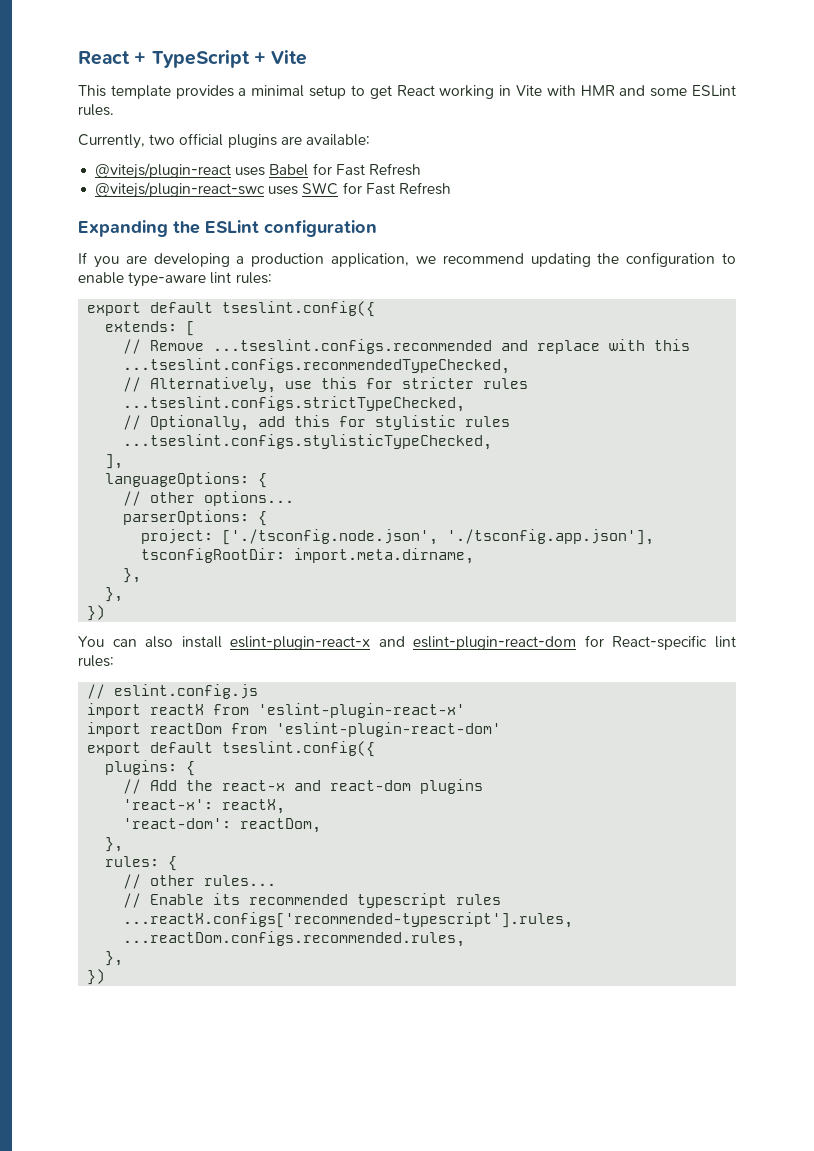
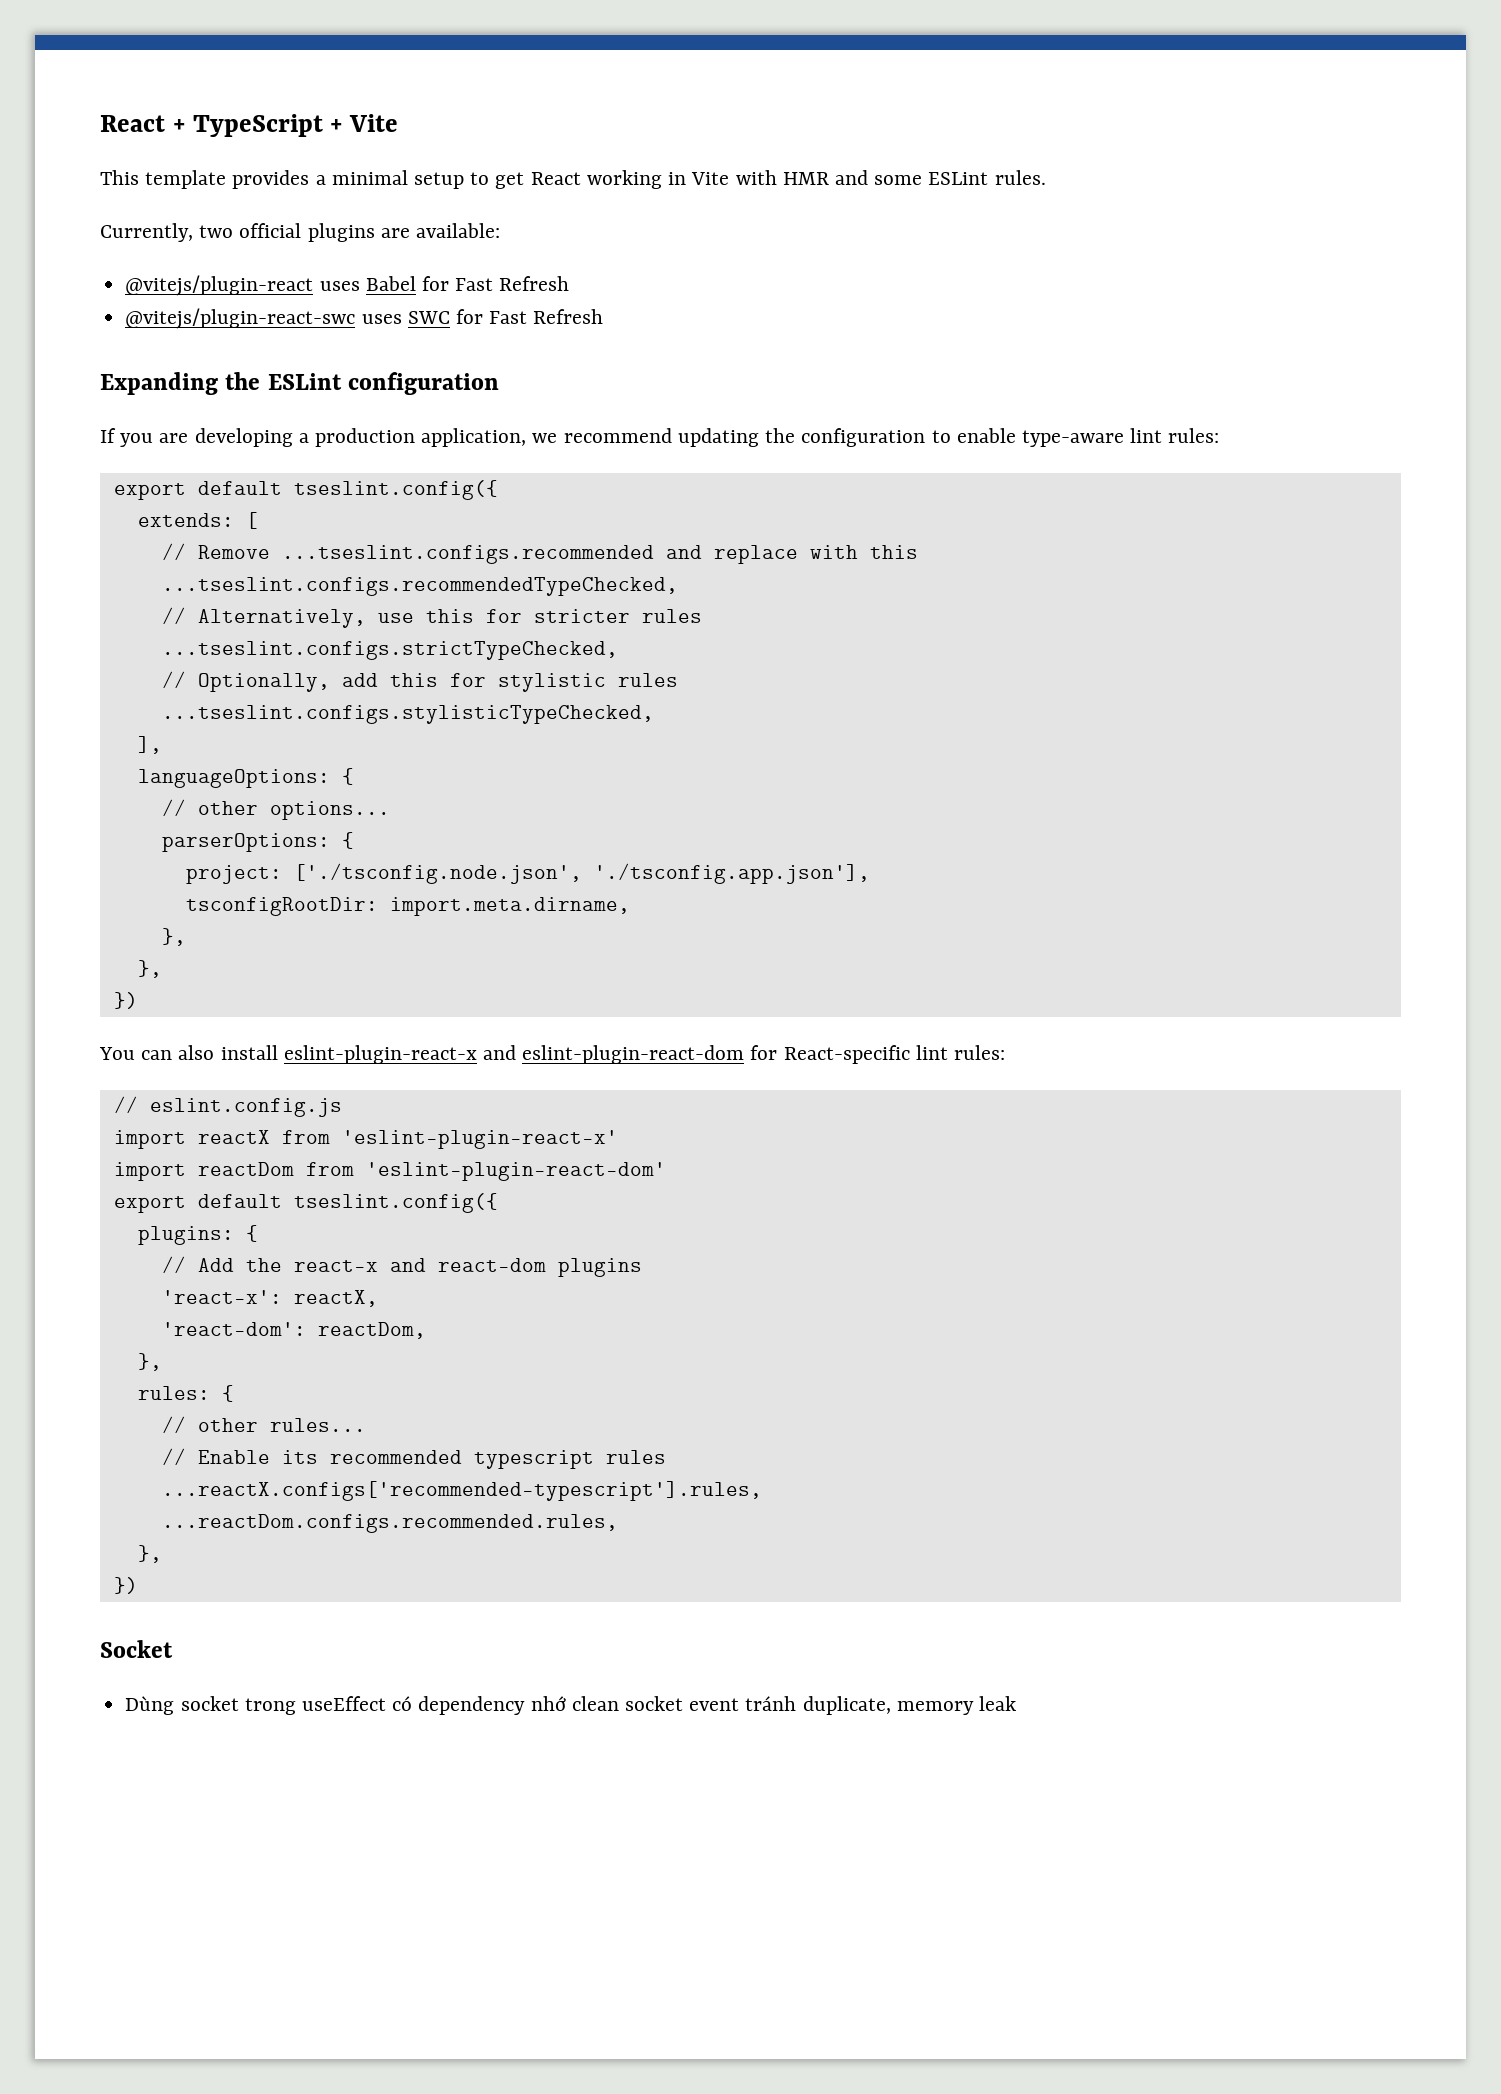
(106, 977) none -> [100,1640,173,1658] [125,1696,1017,1715] // Socket // Dùng socket trong useEffect có dependency nhớ clean socket event tránh duplicate, memory leak

